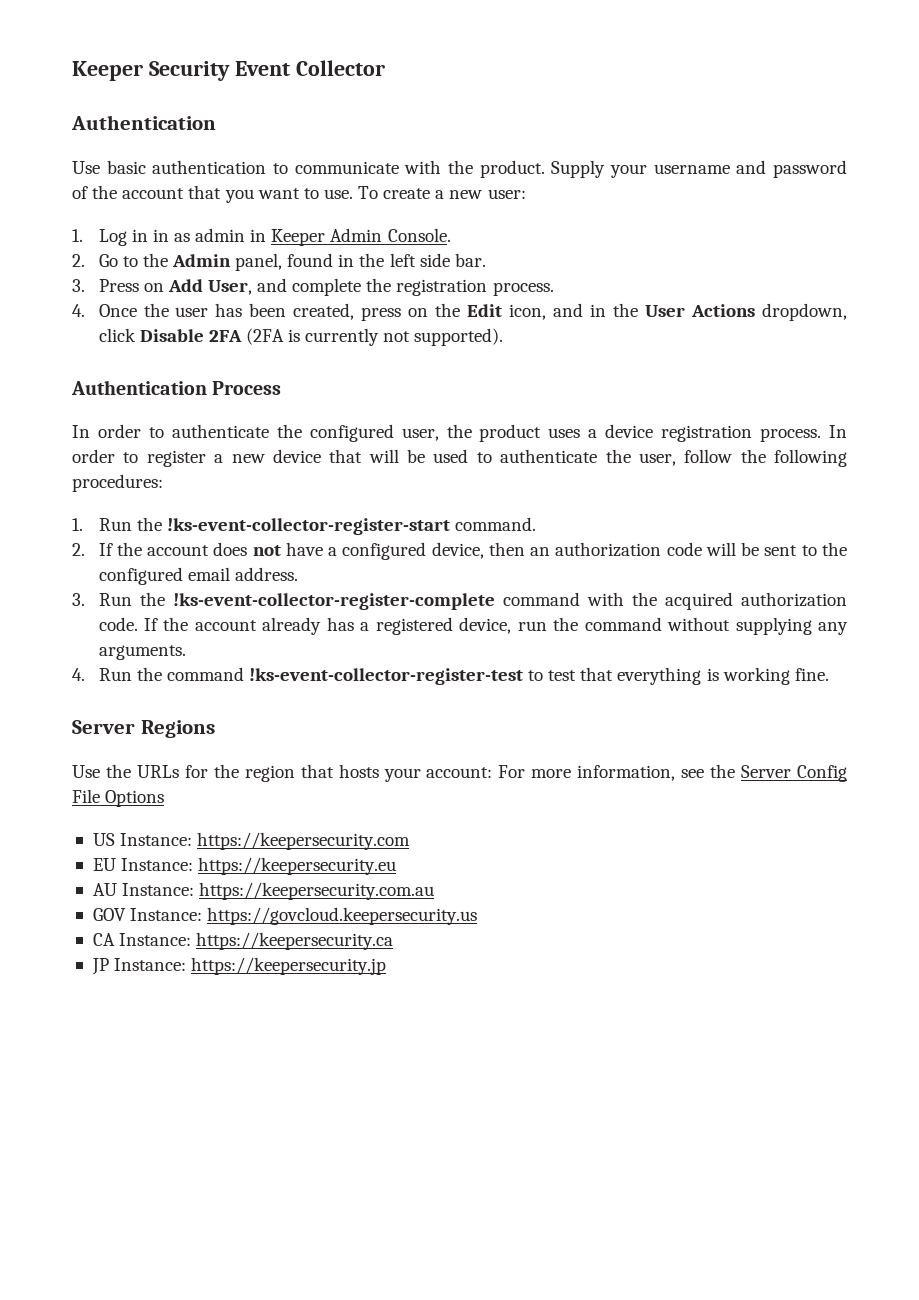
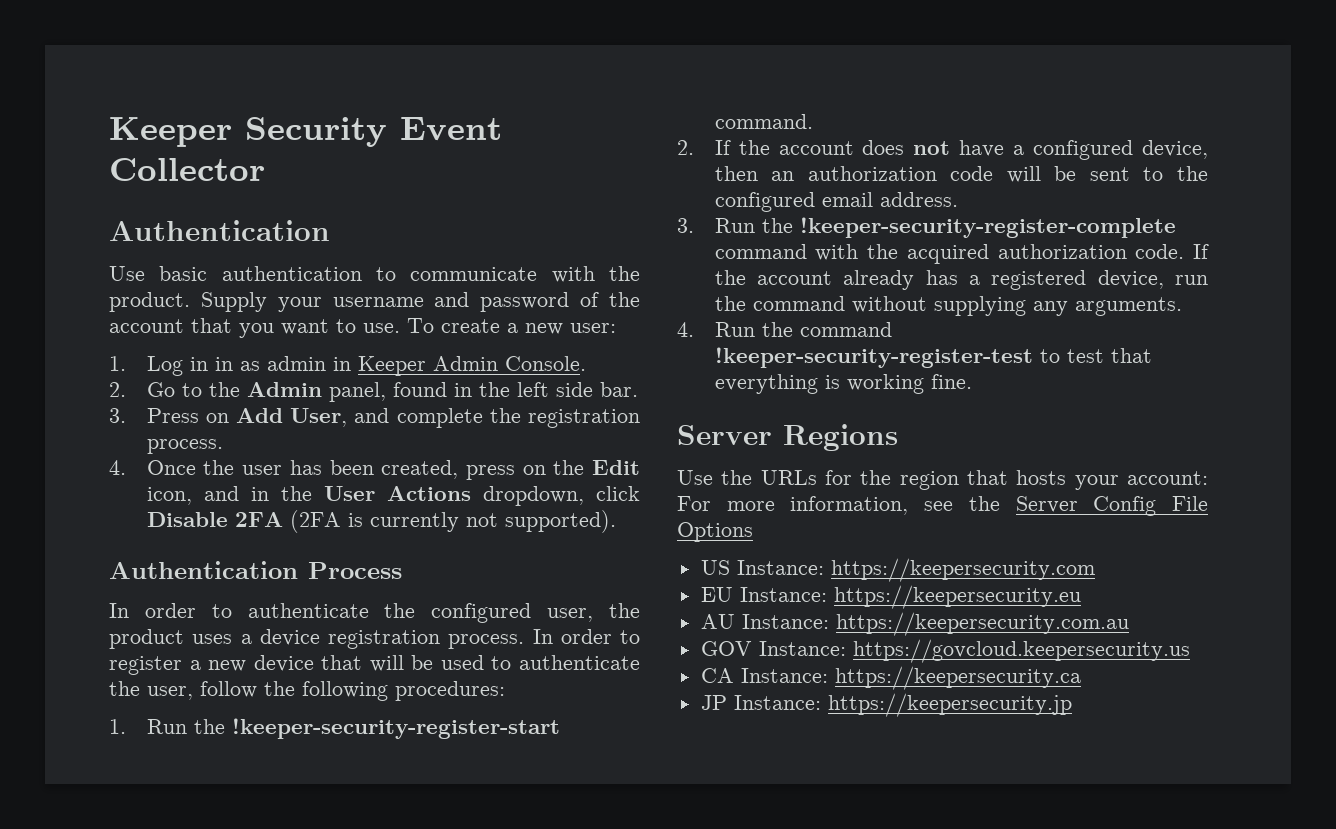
[166,518,450,535] !ks-event-collector-register-start -> [231,718,560,739] !keeper-security-register-start
[172,593,495,610] !ks-event-collector-register-complete -> [799,217,1176,238] !keeper-security-register-complete
[248,668,523,685] !ks-event-collector-register-test -> [714,347,1033,368] !keeper-security-register-test

